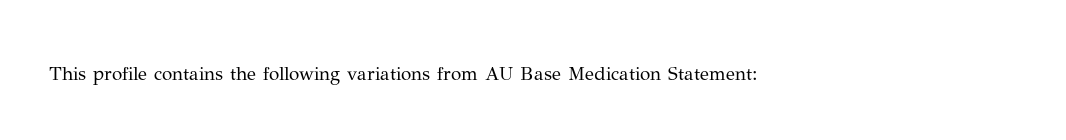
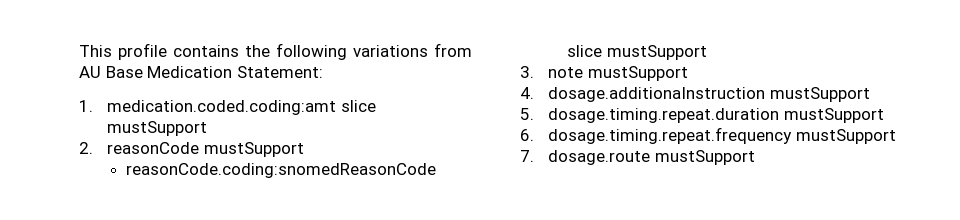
(758, 73) none -> [79,100,376,115] [107,121,208,136] [79,142,304,157] [126,163,437,178] [567,45,707,60] [520,66,688,81] [520,87,870,102] [520,108,884,123] [520,127,896,144] [520,150,755,165] // 1. medication.coded.coding:amt slice mustSupport // 2. reasonCode mustSupport // reasonCode.coding:snomedReasonCode slice mustSupport // 3. note mustSupport // 4. dosage.additionaInstruction mustSupport // 5. dosage.timing.repeat.duration mustSupport // 6. dosage.timing.repeat.frequency mustSupport // 7. dosage.route mustSupport

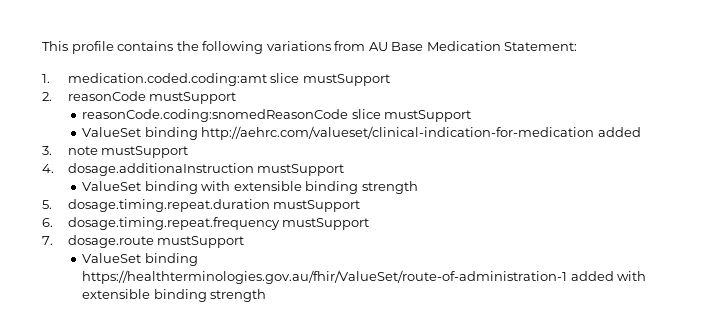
(707, 52) none -> [82,126,641,140] // ValueSet binding http://aehrc.com/valueset/clinical-indication-for-medication added
(870, 94) none -> [82,181,418,194] // ValueSet binding with extensible binding strength
(755, 157) none -> [82,253,198,266] [82,270,647,284] [82,289,267,302] // ValueSet binding https://healthterminologies.gov.au/fhir/ValueSet/route-of-administration-1 added with extensible binding strength

